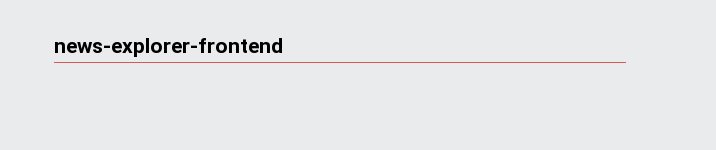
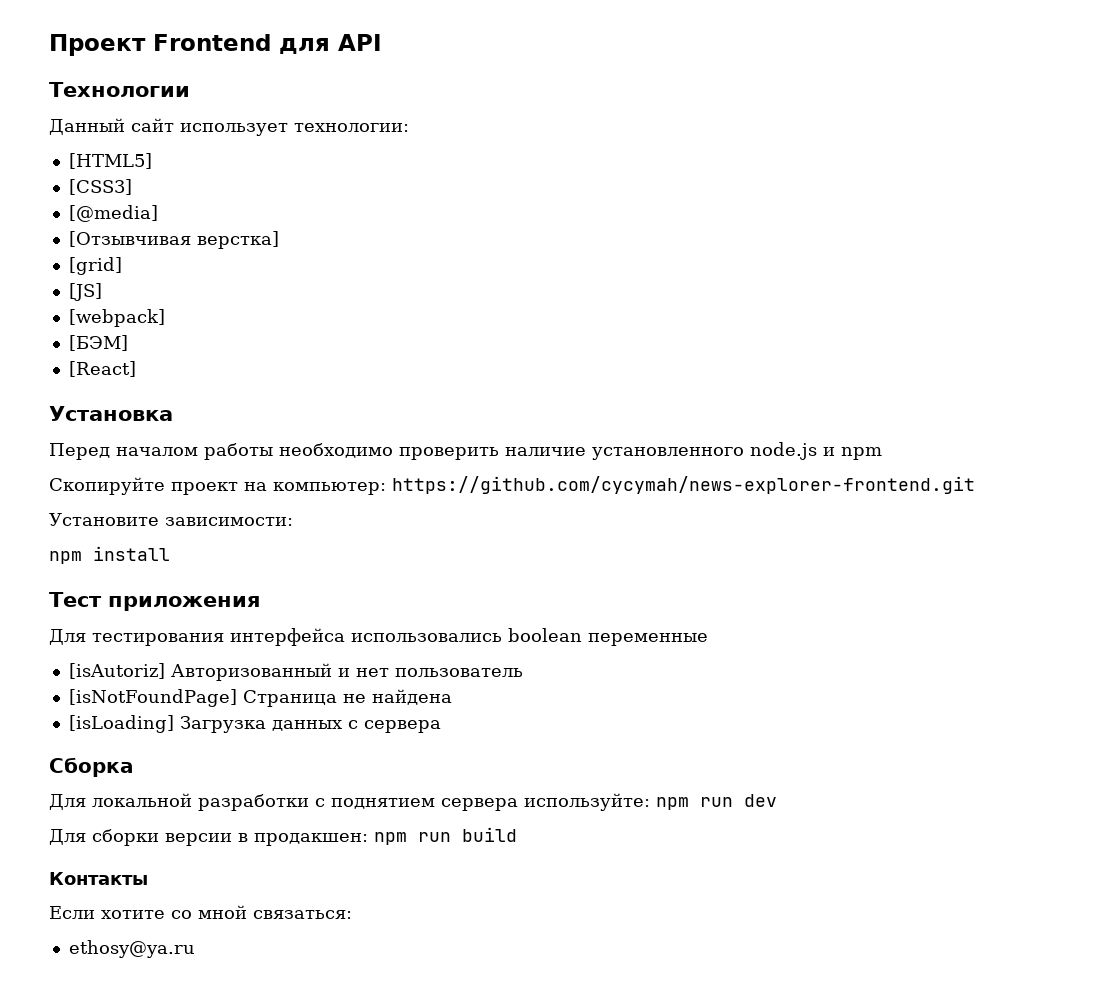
[54,38,283,57] news-explorer-frontend -> [49,34,382,56] [49,82,190,97] [49,118,409,136] [68,153,152,169] [68,179,132,195] [68,205,158,222] [68,231,279,249] [68,257,122,275] [68,283,102,301] [68,309,165,327] [68,335,128,351] [68,361,136,377] [49,406,173,421] [49,442,882,460] [49,476,975,495] [49,513,293,526] [49,546,170,564] [49,592,260,611] [49,628,708,646] [68,663,523,681] [68,689,452,707] [68,715,441,733] [49,757,134,777] [49,793,777,811] [49,827,517,846] [49,872,148,885] [49,905,352,919] [68,940,195,958] Проект Frontend для API // Технологии // Данный сайт использует технологии: // [HTML5] // [CSS3] // [@media] // [Отзывчивая верстка] // [grid] // [JS] // [webpack] // [БЭМ] // [React] // Установка // Перед началом работы необходимо проверить наличие установленного node.js и npm // Скопируйте проект на компьютер: https://github.com/cycymah/news-explorer-frontend.git // Установите зависимости: // npm install // Тест приложения // Для тестирования интерфейса использовались boolean переменные // [isAutoriz] Авторизованный и нет пользователь // [isNotFoundPage] Страница не найдена // [isLoading] Загрузка данных с сервера // Сборка // Для локальной разработки с поднятием сервера используйте: npm run dev // Для сборки версии в продакшен: npm run build // Контакты // Если хотите со мной связаться: // ethosy@ya.ru

